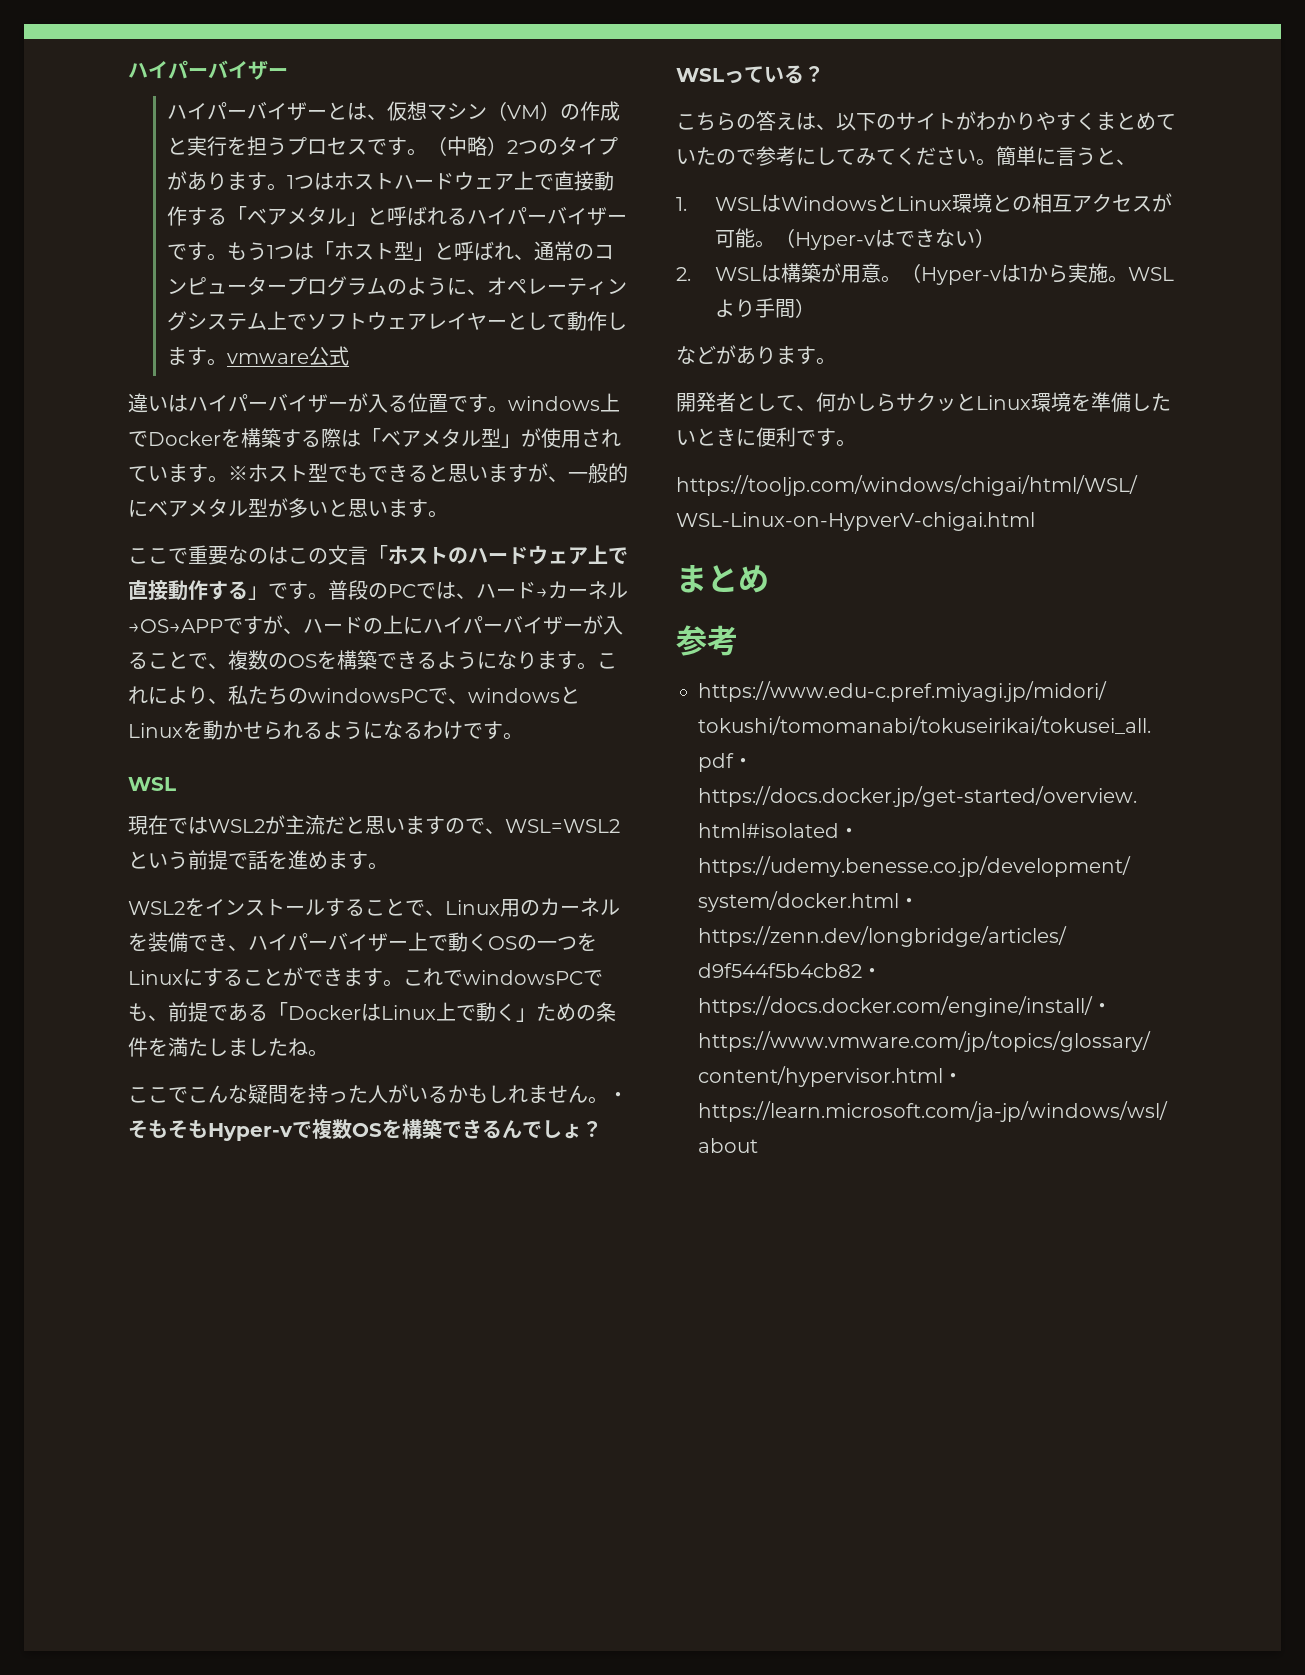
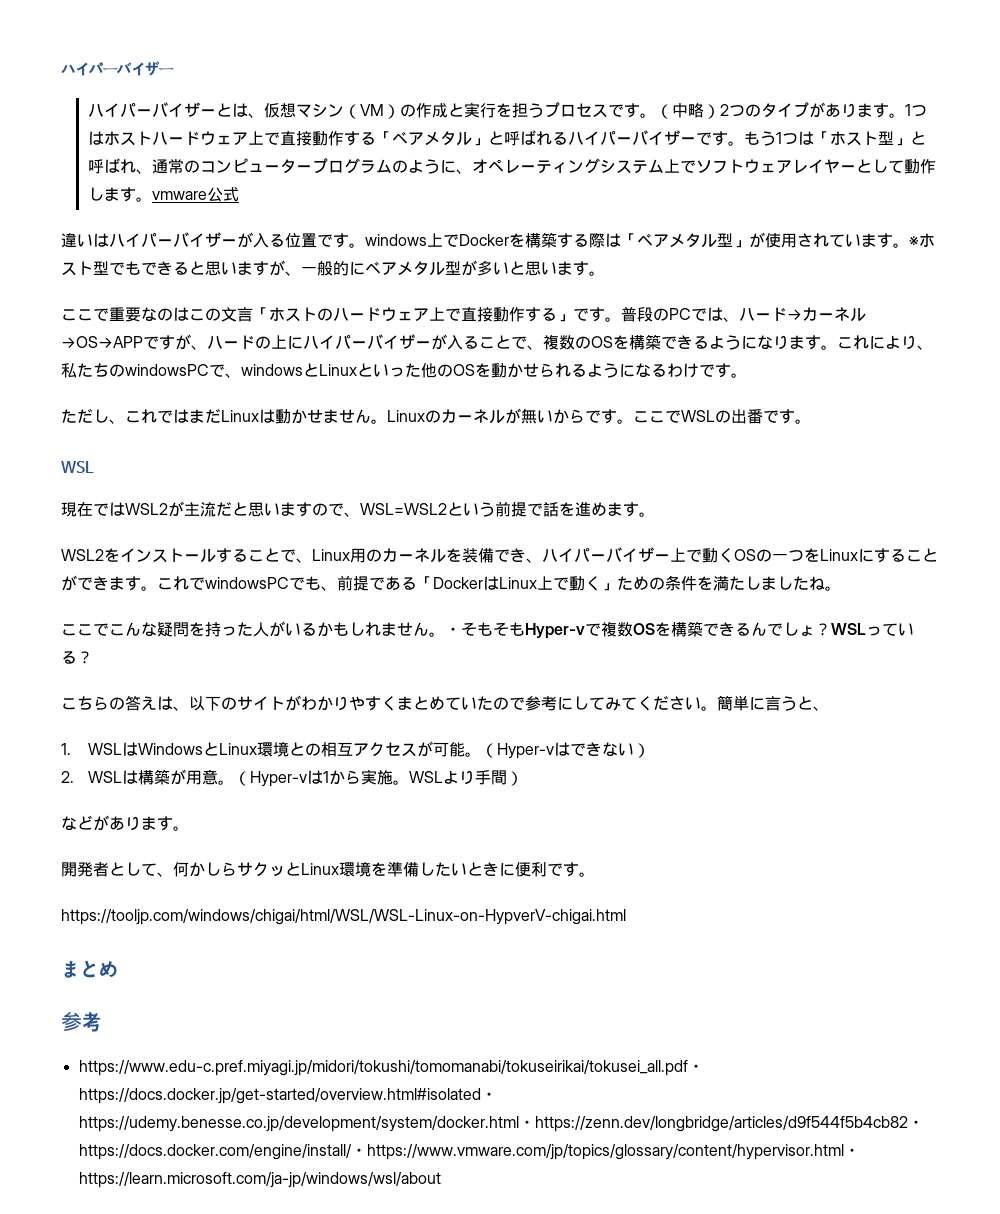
(183, 730) none -> [357,363,475,378] といった他のOS
(523, 736) none -> [61,408,811,424] // ただし、これではまだLinuxは動かせません。Linuxのカーネルが無いからです。ここでWSLの出番です。

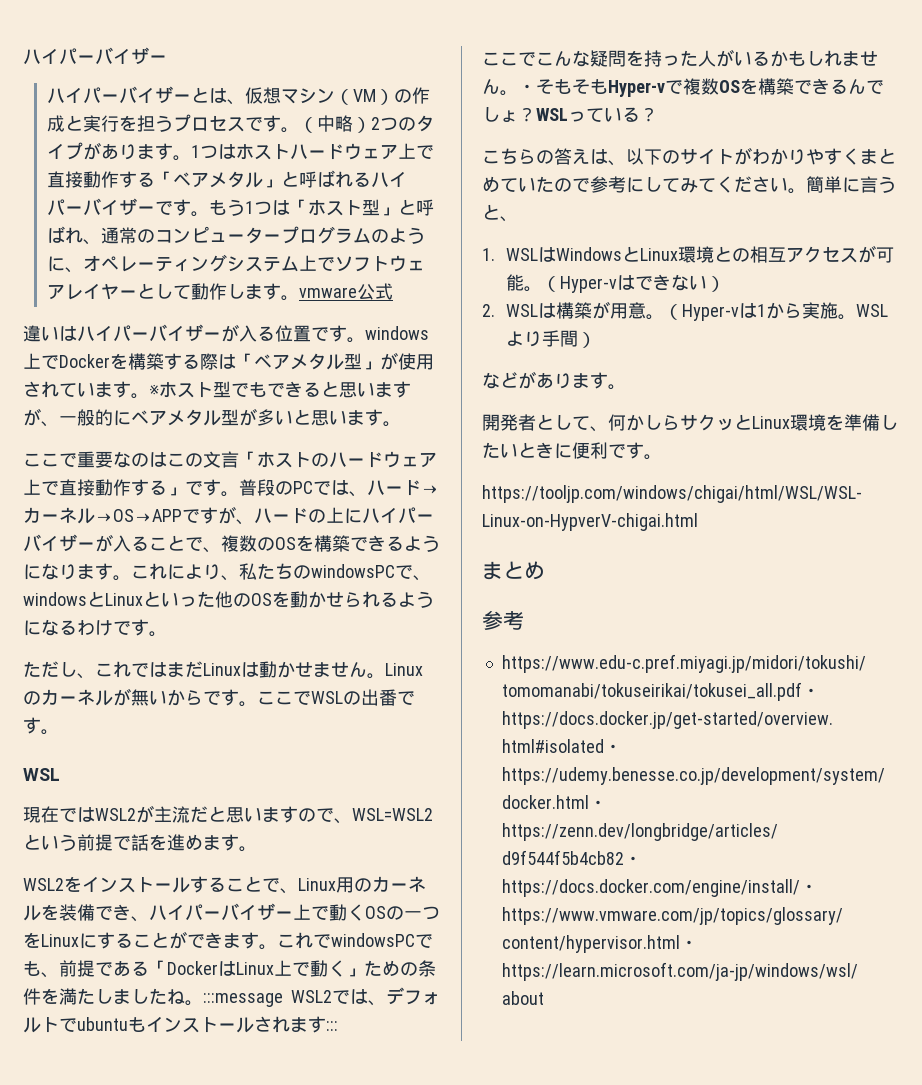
(841, 588) none -> [203,987,440,1007] [23,1016,338,1033] :::message WSL2では、デフォルトでubuntuもインストールされます:::

